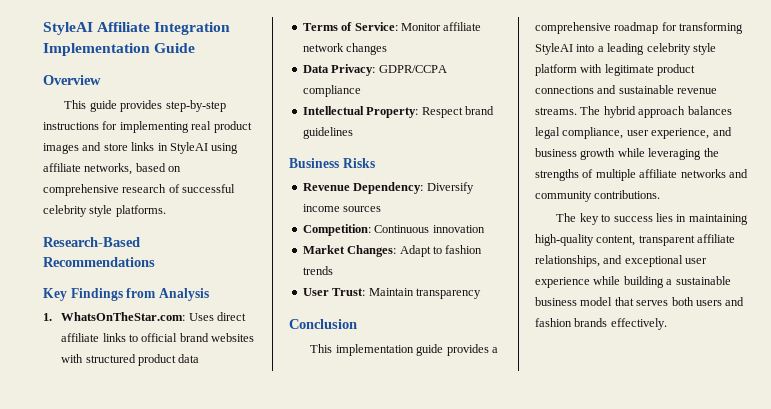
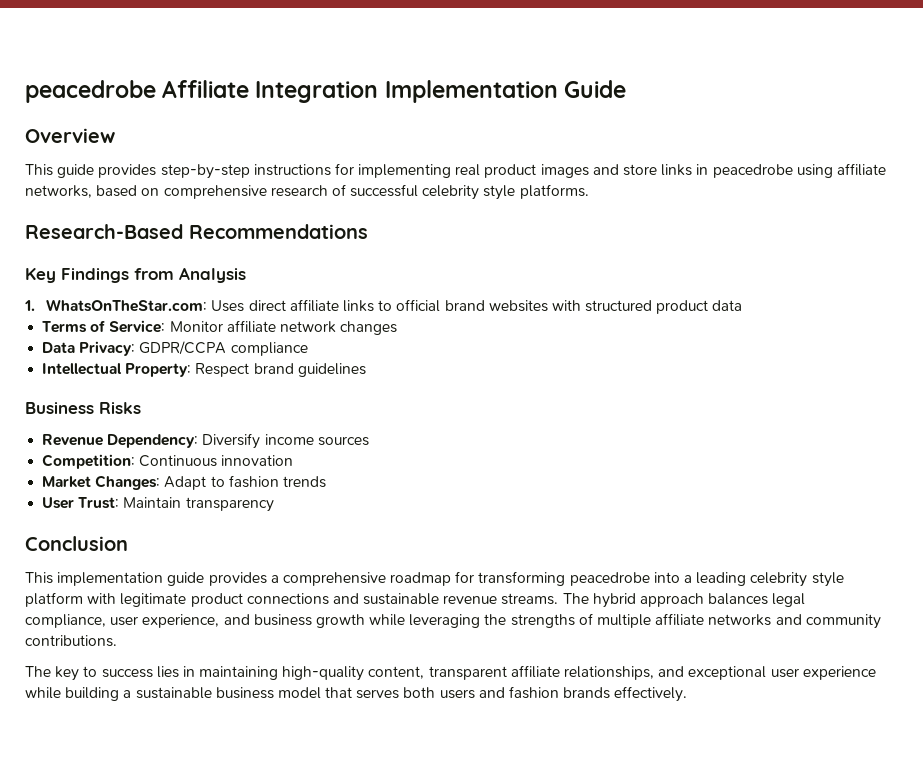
[43,22,93,35] StyleAI -> [25,80,156,103] peacedrobe
[169,142,208,154] StyleAI -> [712,164,793,178] peacedrobe
[535,43,573,55] StyleAI -> [569,572,650,586] peacedrobe

